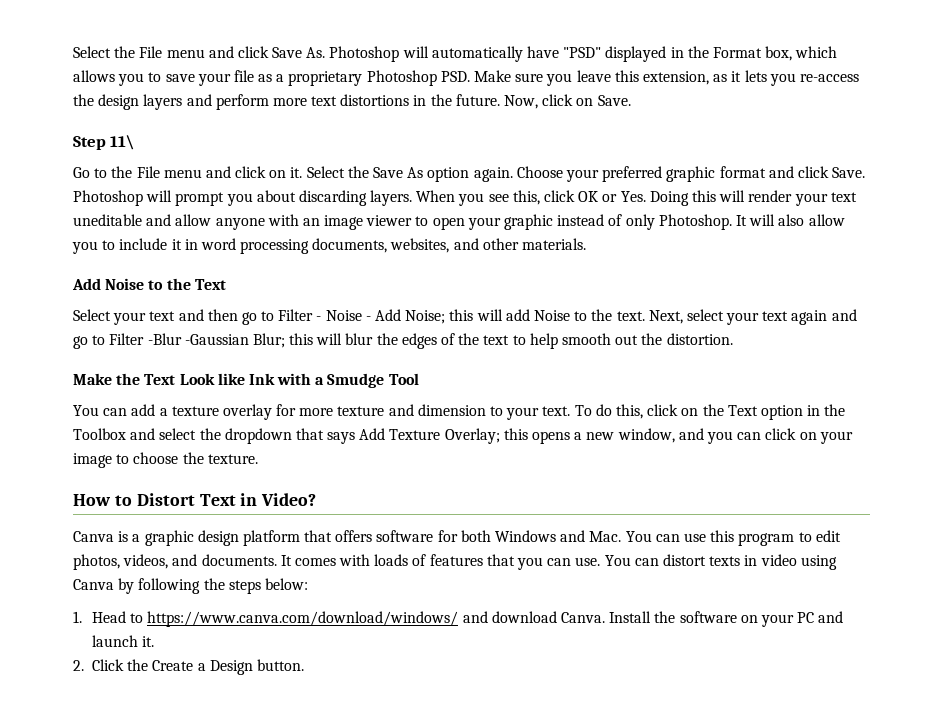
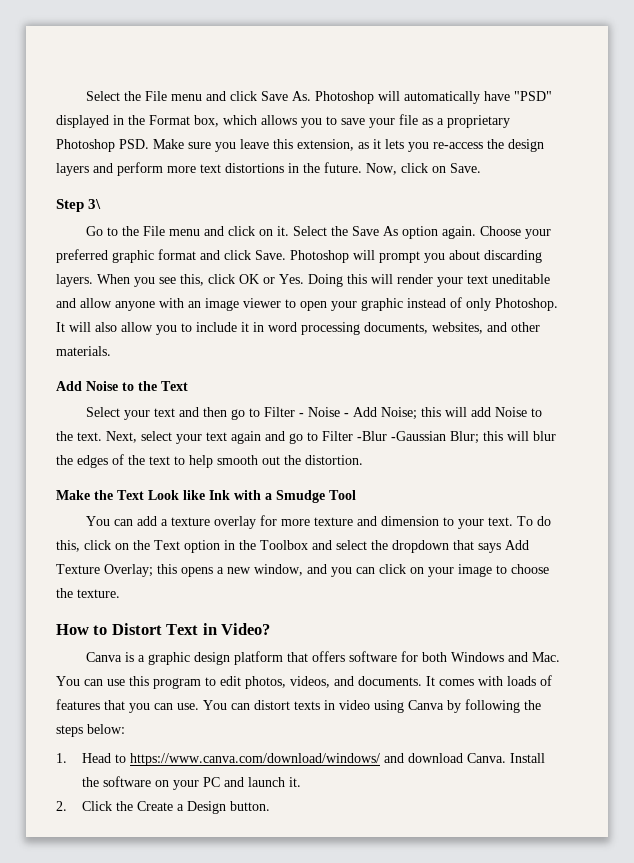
[110,135,136,150] 11\ -> [88,199,102,209] 3\

